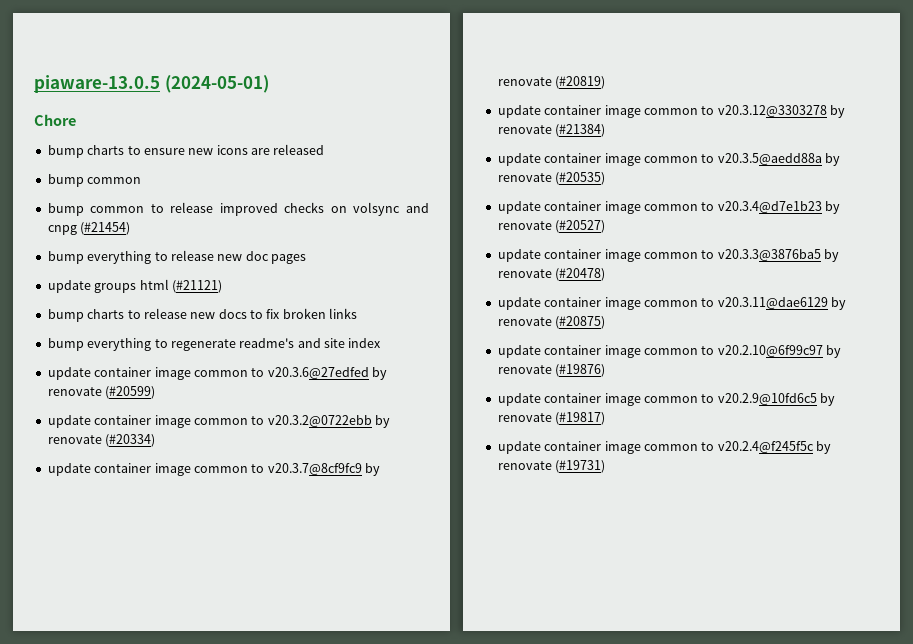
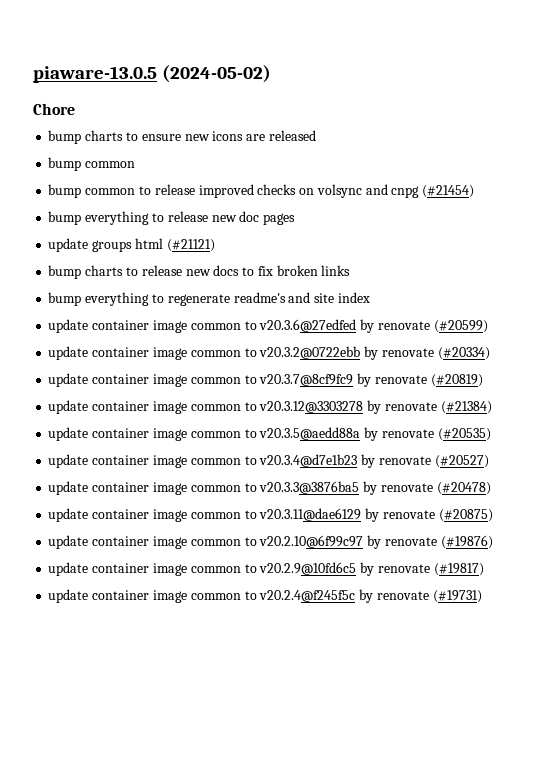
[164,75,269,93] (2024-05-01) -> [162,65,272,83] (2024-05-02)

